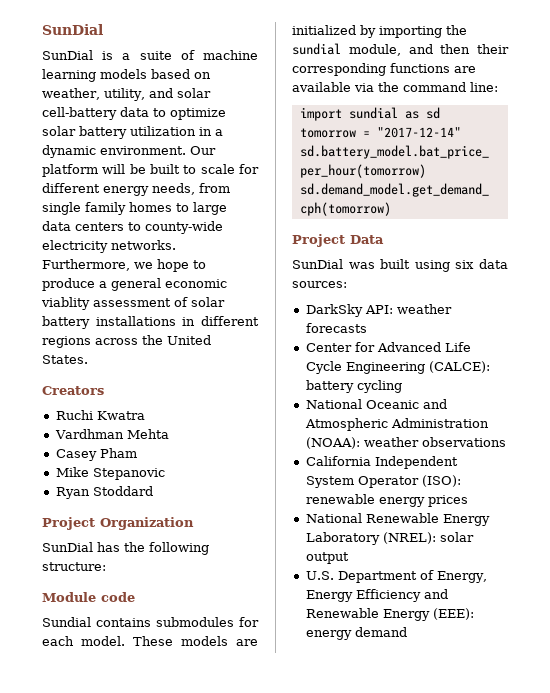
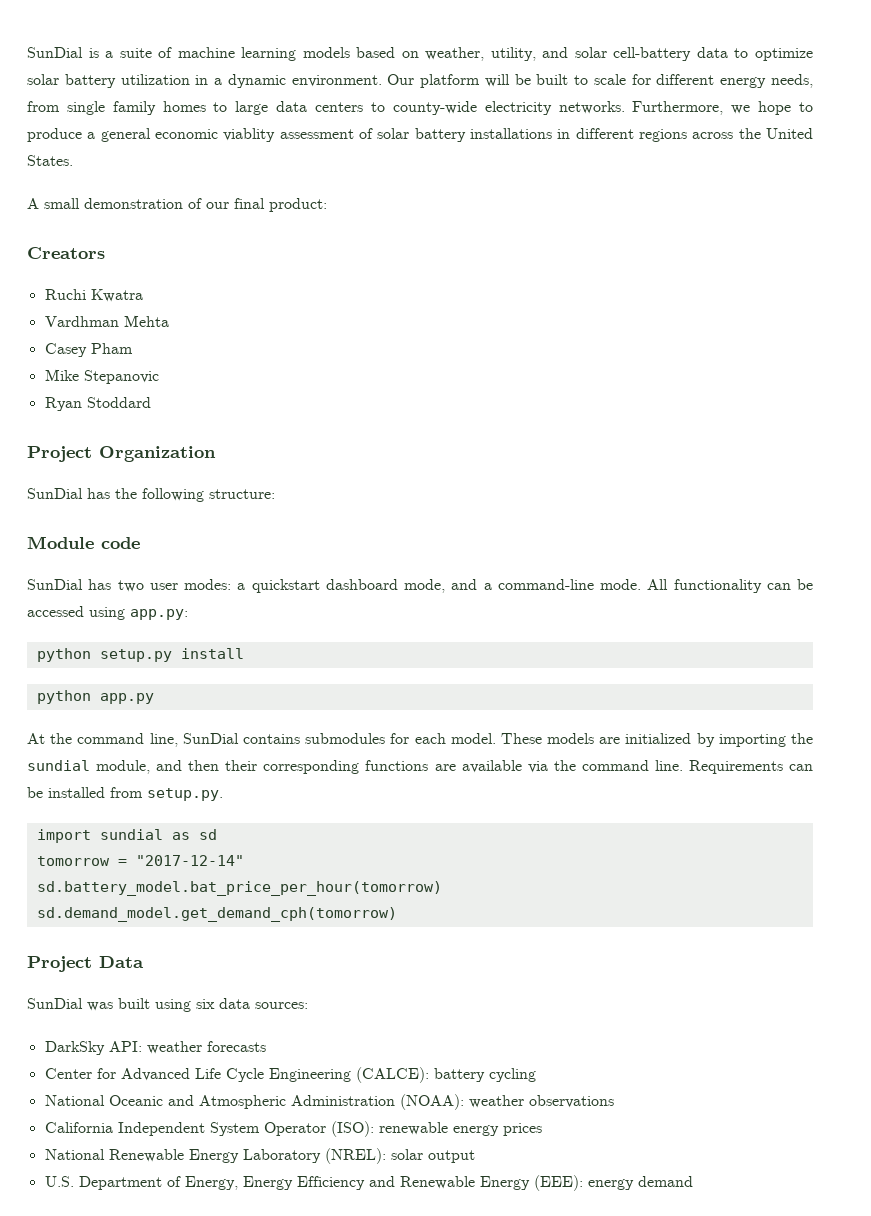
[42,24,103,35] [42,50,93,60] SunDial // SunDial -> [27,47,83,58] SunDial
(88, 359) none -> [27,198,327,212] // A small demonstration of our final product:
[42,617,91,627] Sundial -> [27,579,813,593] [27,606,188,620] [36,648,244,662] [36,690,154,704] [27,733,239,747] SunDial has two user modes: a quickstart dashboard mode, and a command-line mode. All functionality can be accessed using app.py: // python setup.py install // python app.py // At the command line, SunDial
[470,82,498,92] line: -> [654,760,813,774] [27,787,223,801] line. Requirements can be installed from setup.py.

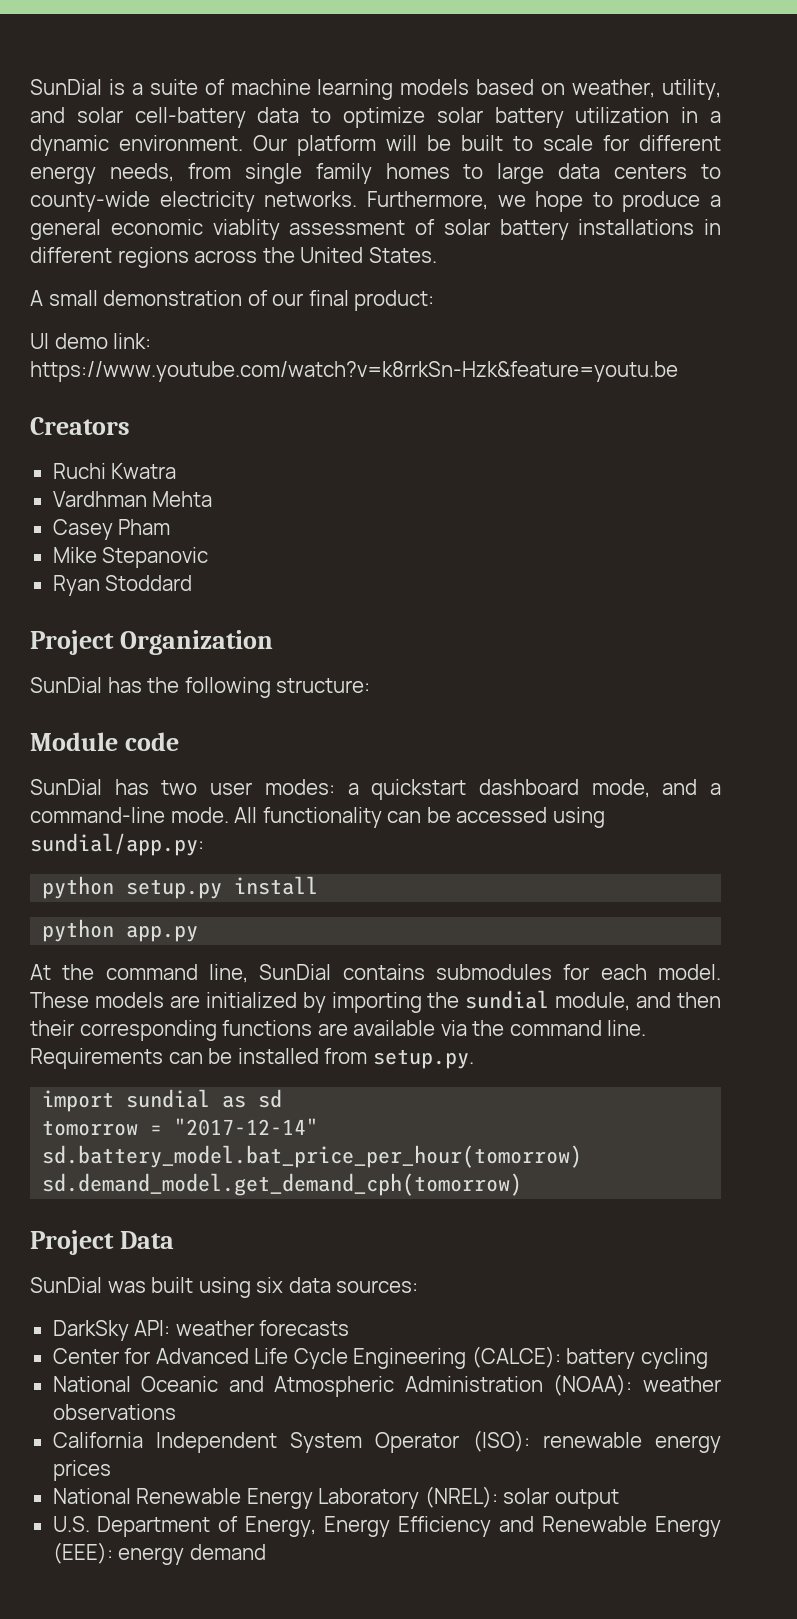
(327, 205) none -> [30,333,152,349] [30,361,678,382] // UI demo link: https://www.youtube.com/watch?v=k8rrkSn-Hzk&feature=youtu.be
[130,609,188,620] app.py: -> [30,833,204,856] sundial/app.py:

